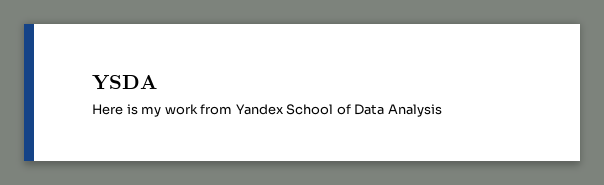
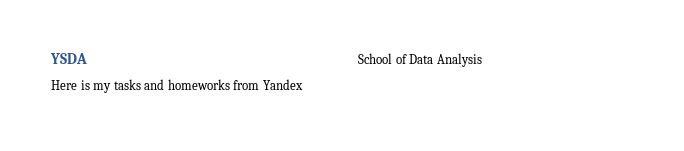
[164,104,198,115] work -> [113,79,230,90] tasks and homeworks

